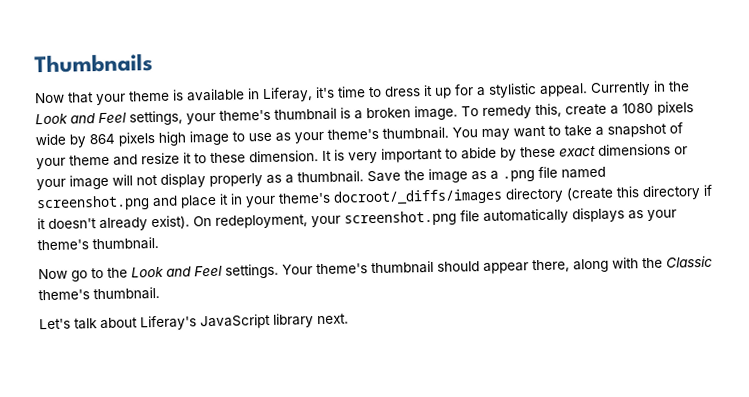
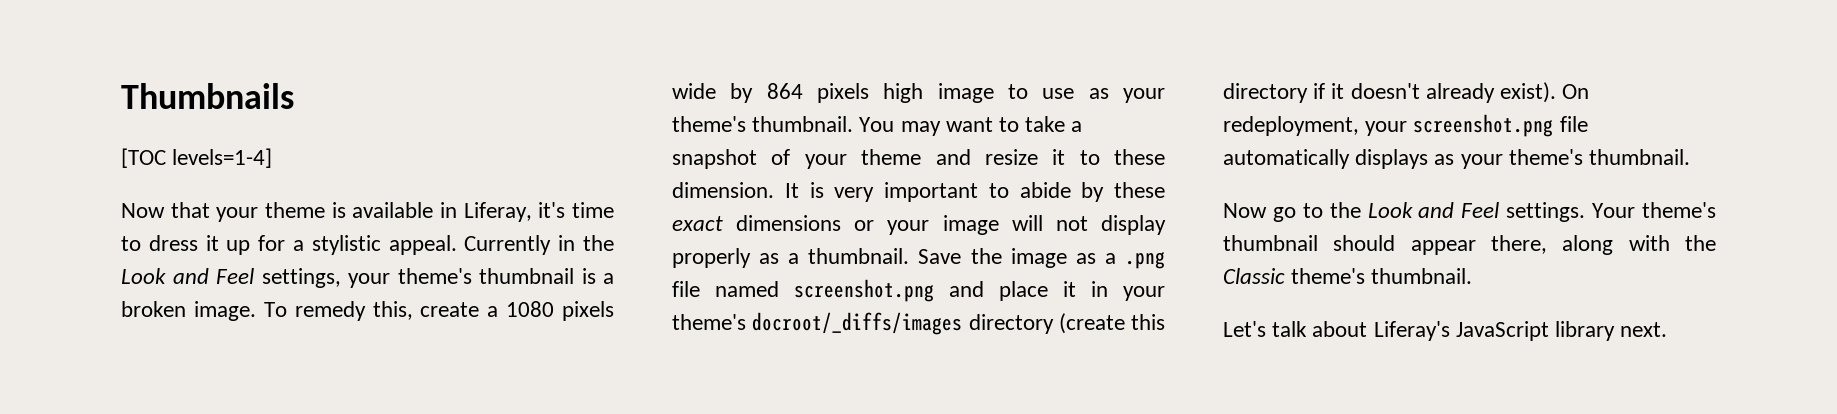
(153, 63) none -> [121,148,273,168] // [TOC levels=1-4]

